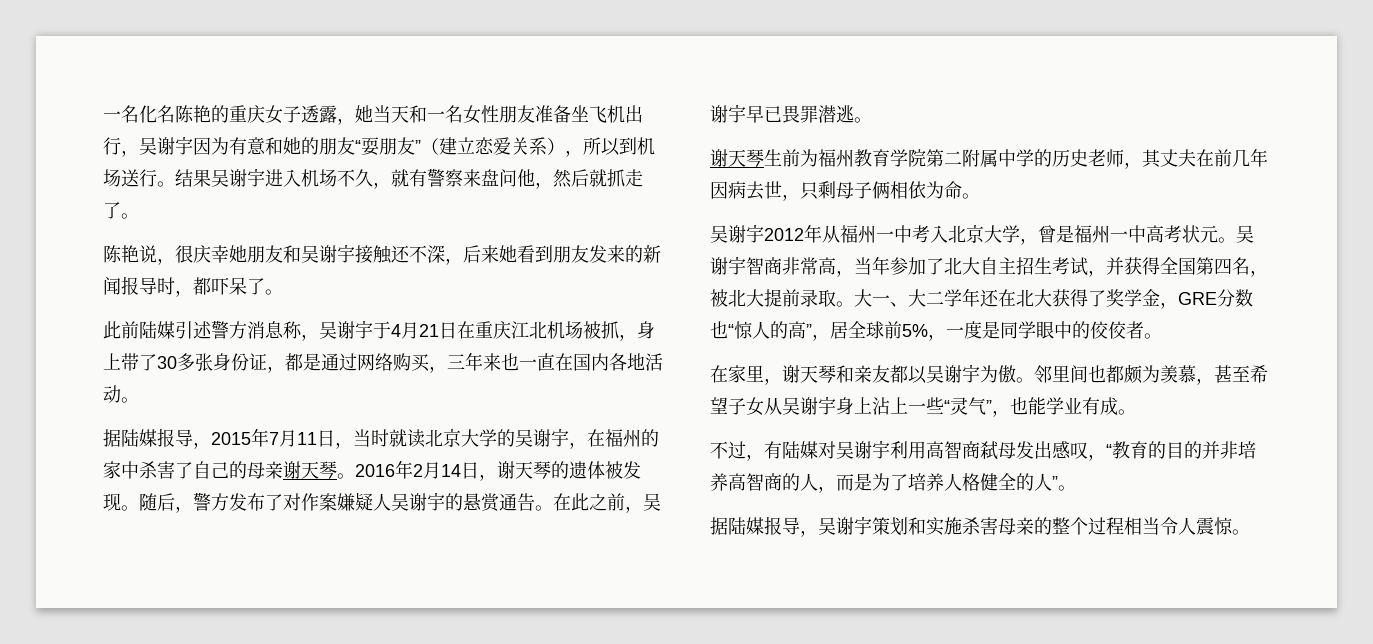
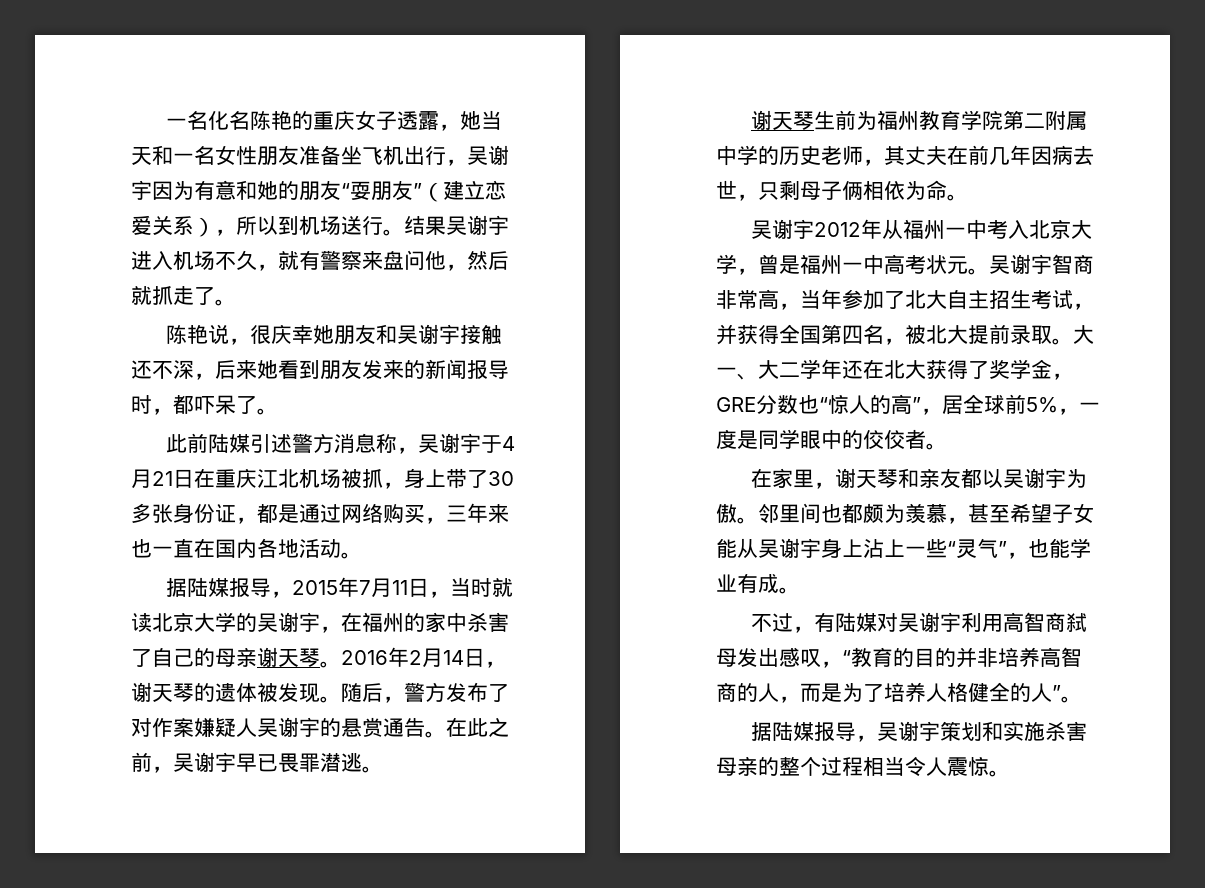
(764, 406) none -> [716,538,737,558] 能

